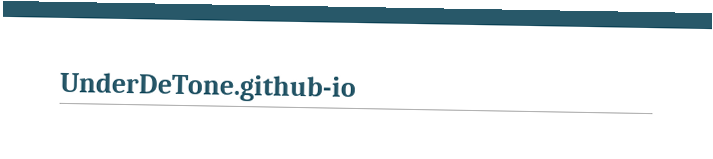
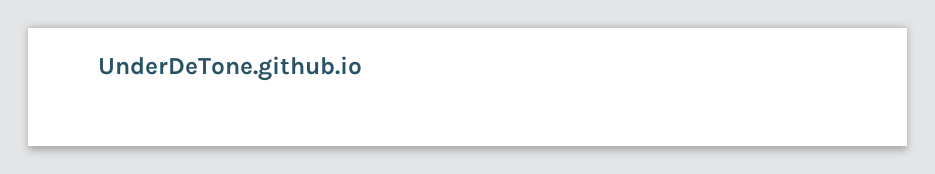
[59,71,357,103] UnderDeTone.github-io -> [98,56,362,81] UnderDeTone.github.io

